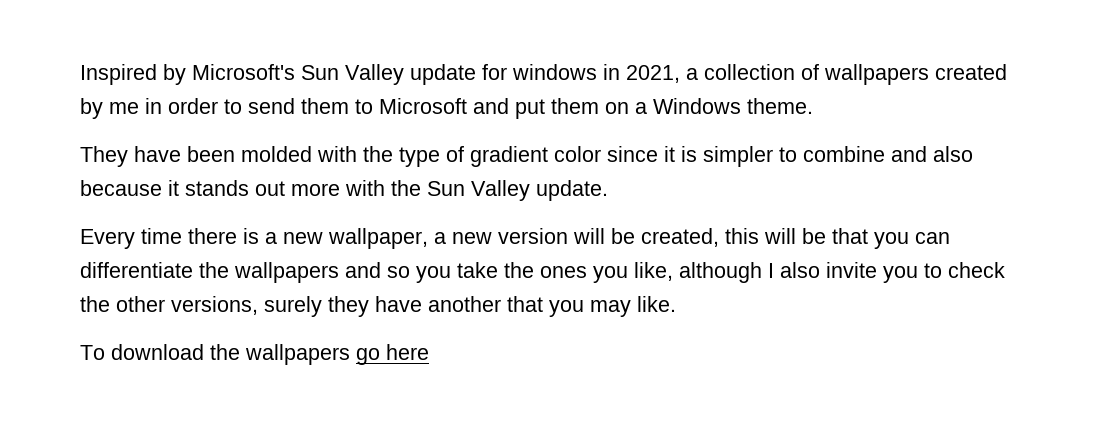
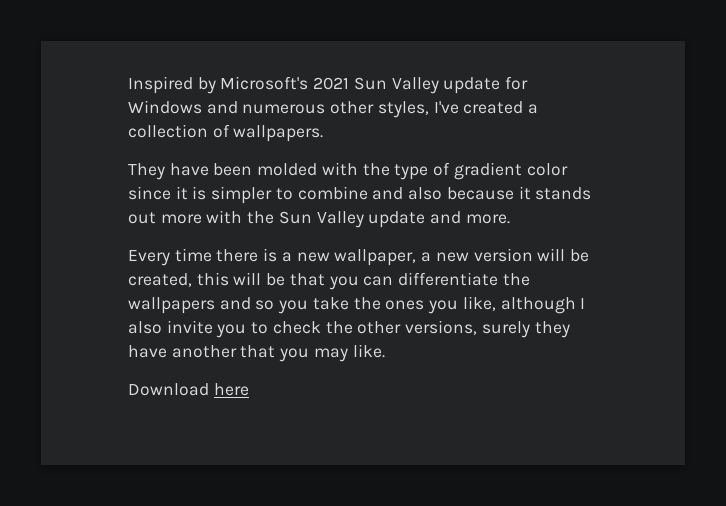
(295, 72) none -> [313,77,350,90] 2021
[512,64,1007,85] [80,98,813,119] windows in 2021, a collection of wallpapers created by me in order to send them to Microsoft and put them on a Windows theme. -> [128,100,539,118] [128,124,324,142] Windows and numerous other styles, I've created a collection of wallpapers.
[536,180,608,201] update. -> [368,211,510,228] update and more.
[80,344,380,365] To download the wallpapers go -> [128,383,209,396] Download

